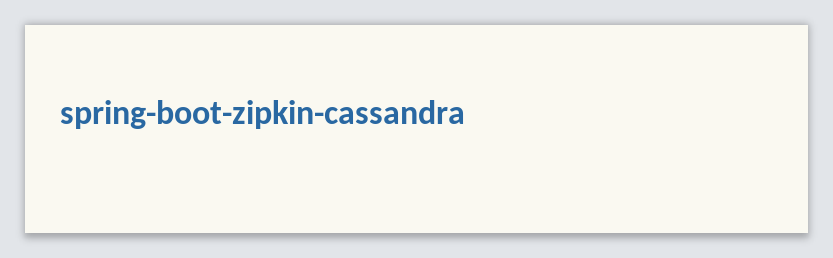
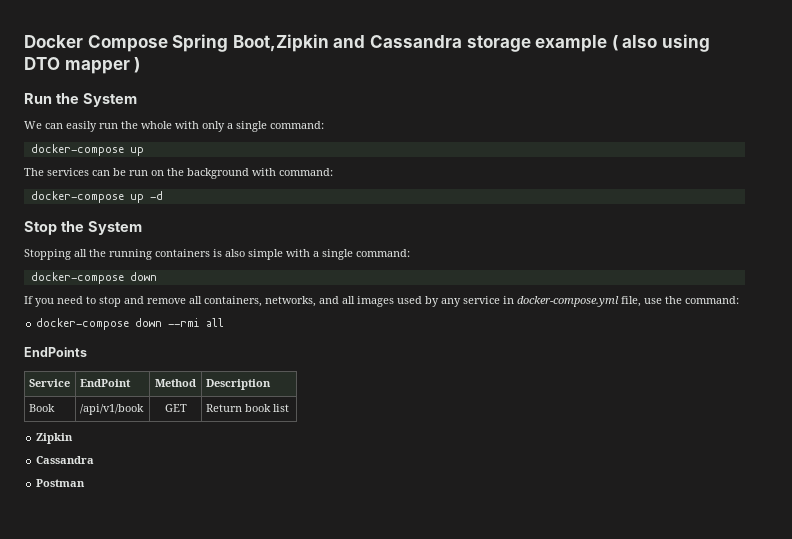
[60,100,465,129] spring-boot-zipkin-cassandra -> [24,34,710,52] [24,57,141,74] [24,93,137,107] [24,121,324,132] [30,144,144,156] [24,168,333,179] [30,191,163,203] [24,221,142,235] [24,249,410,260] [30,272,157,284] [24,296,739,307] [36,318,225,330] [24,347,87,357] [28,379,70,387] [79,379,131,387] [155,379,196,387] [205,379,271,390] [28,404,55,412] [79,404,144,415] [164,404,187,412] [205,404,289,412] [36,433,74,444] [36,456,95,464] [36,479,86,487] Docker Compose Spring Boot,Zipkin and Cassandra storage example ( also using DTO mapper ) // Run the System // We can easily run the whole with only a single command: // docker-compose up // The services can be run on the background with command: // docker-compose up -d // Stop the System // Stopping all the running containers is also simple with a single command: // docker-compose down // If you need to stop and remove all containers, networks, and all images used by any service in docker-compose.yml file, use the command: // docker-compose down --rmi all // EndPoints // Service | EndPoint | Method | Description // Book | /api/v1/book | GET | Return book list // Zipkin // Cassandra // Postman

